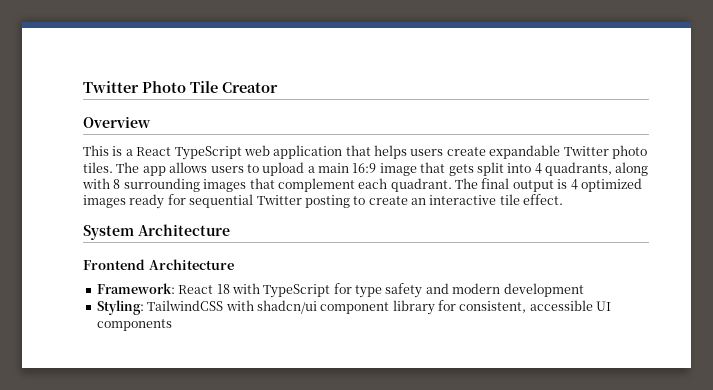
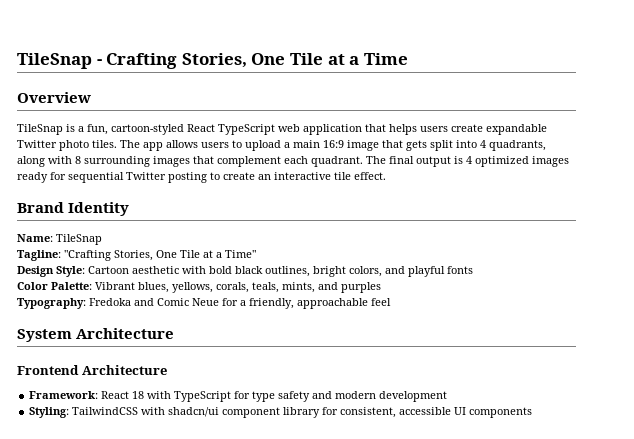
[83,81,278,93] Twitter Photo Tile Creator -> [17,53,408,69] TileSnap - Crafting Stories, One Tile at a Time
[83,145,109,156] This -> [17,124,63,135] TileSnap
(133, 152) none -> [87,124,184,135] fun, cartoon-styled
(564, 199) none -> [17,202,130,216] [17,234,102,245] [17,250,256,261] [17,266,473,277] [17,282,381,293] [17,298,391,309] // Brand Identity // Name: TileSnap // Tagline: "Crafting Stories, One Tile at a Time" // Design Style: Cartoon aesthetic with bold black outlines, bright colors, and playful fonts // Color Palette: Vibrant blues, yellows, corals, teals, mints, and purples // Typography: Fredoka and Comic Neue for a friendly, approachable feel

